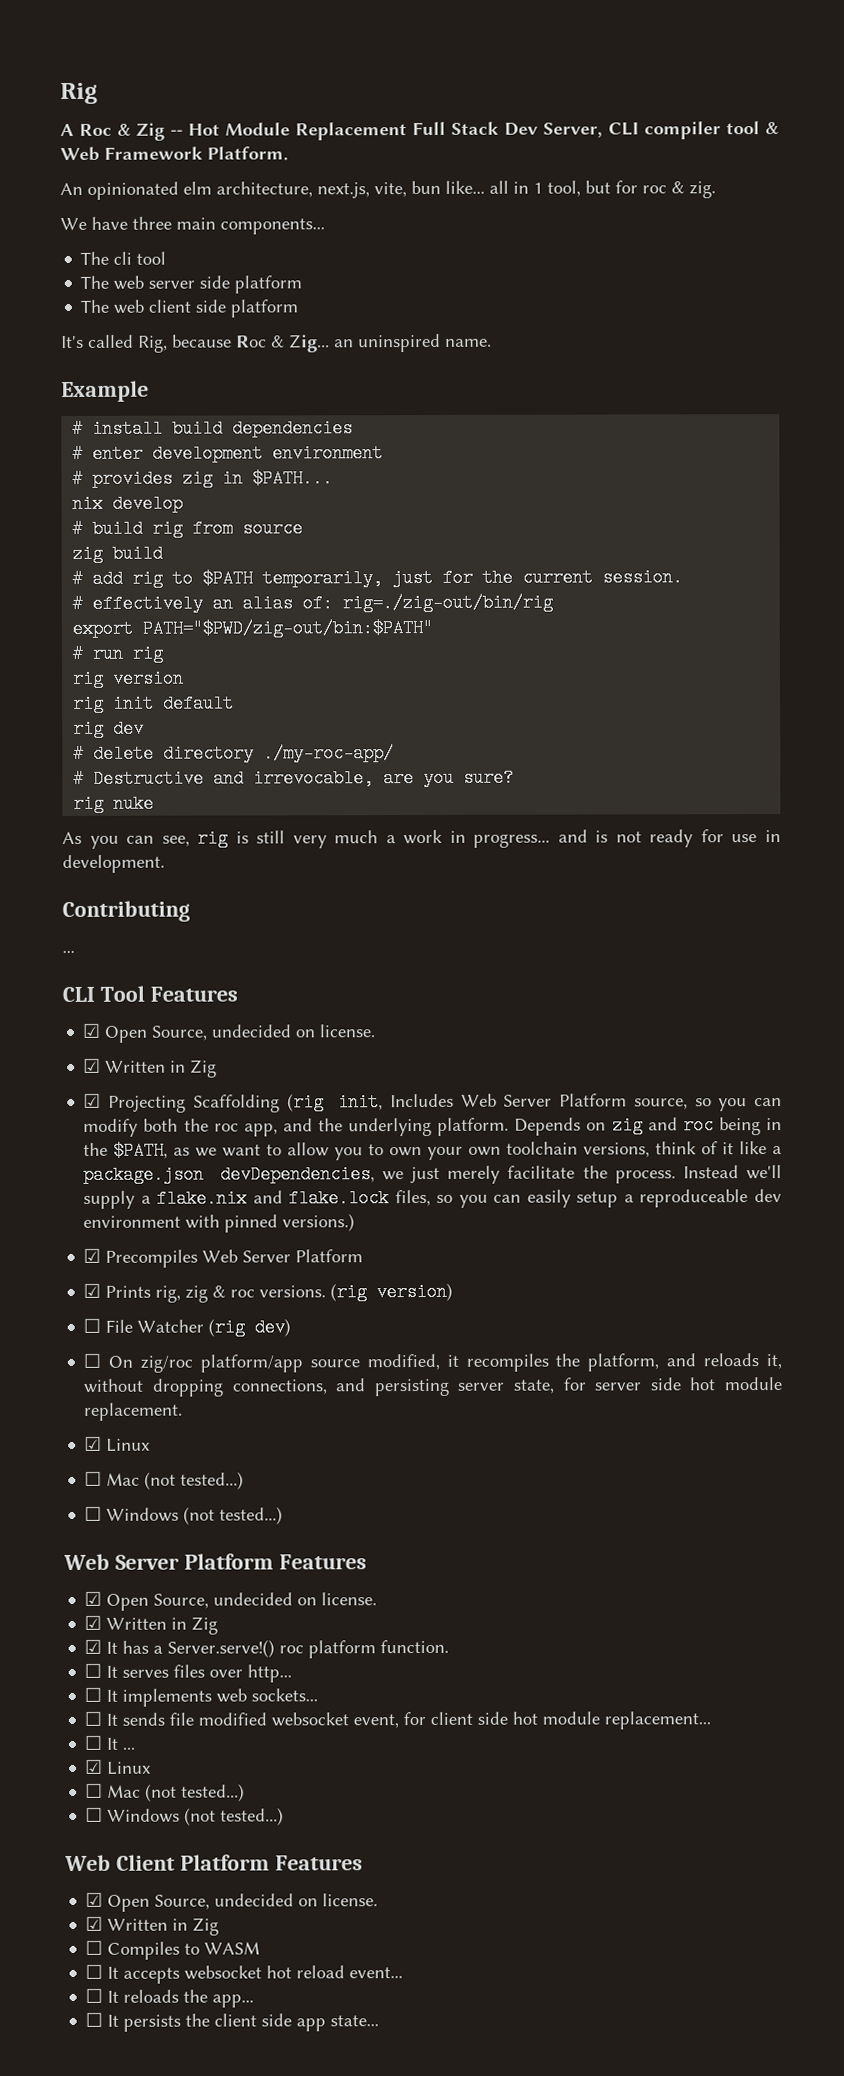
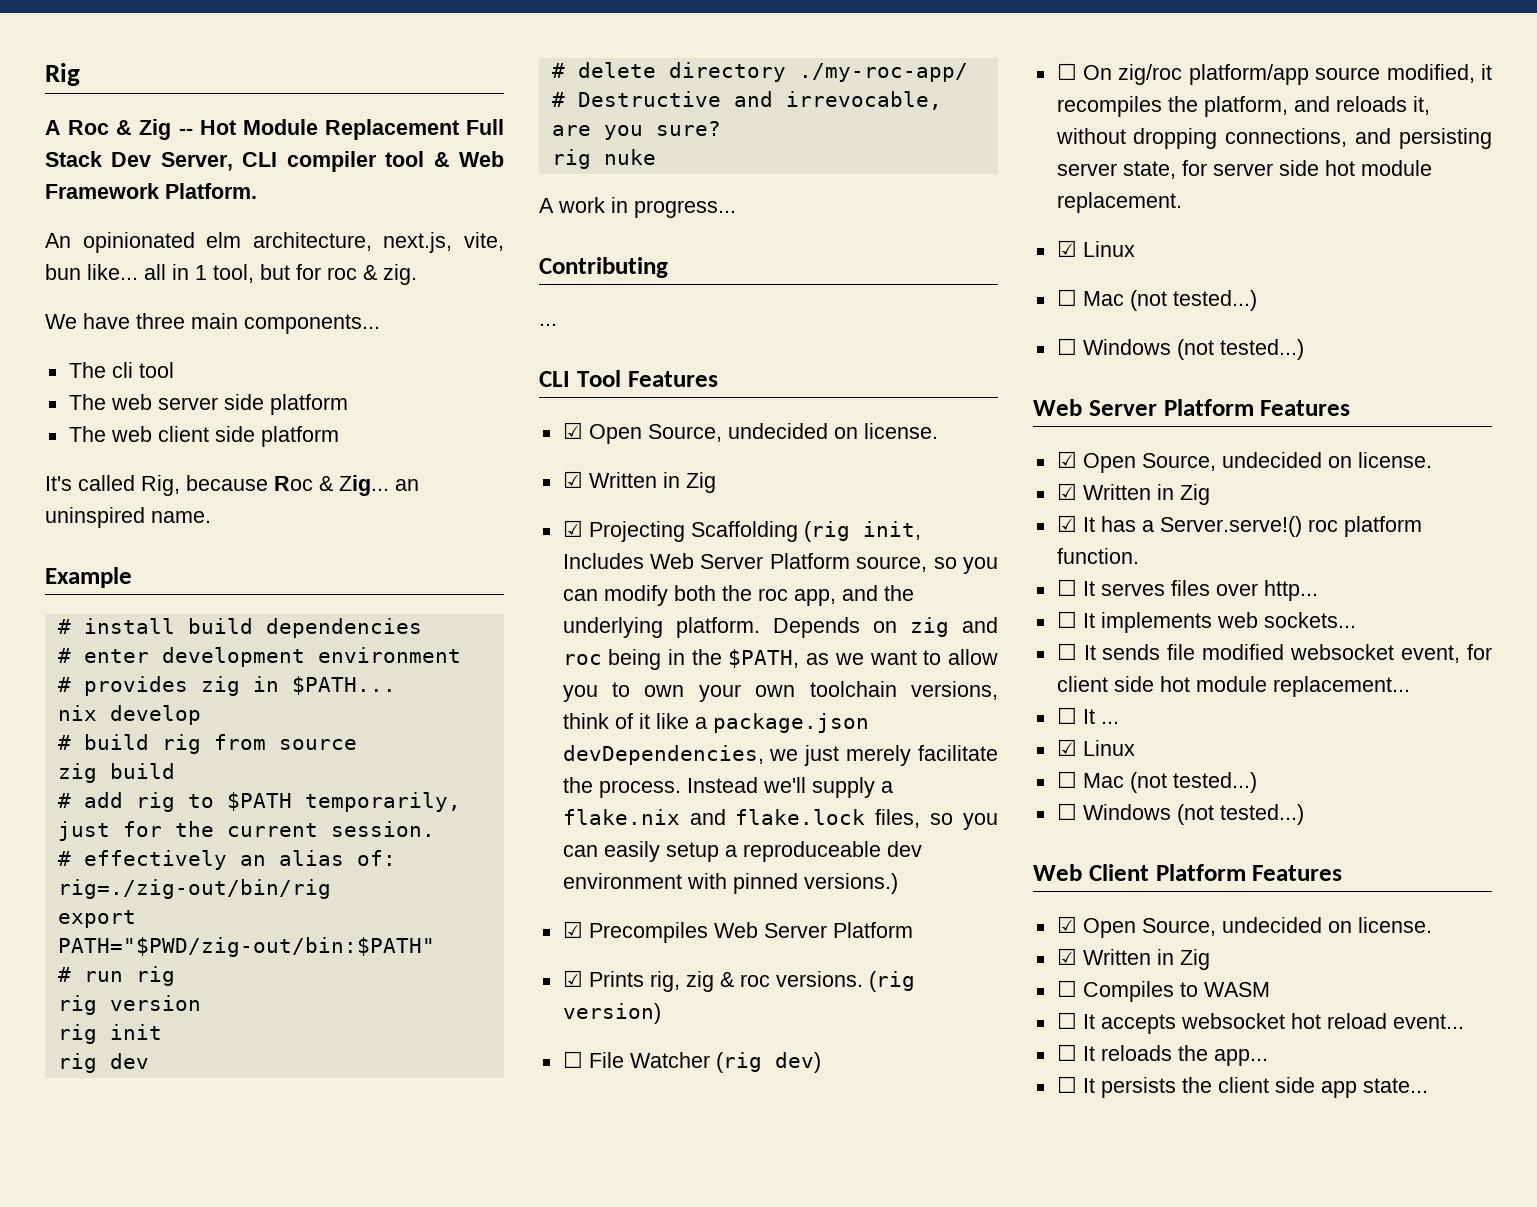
[163,694,235,713] default -> (162, 1032) none
[62,829,781,849] [62,854,165,874] As you can see, rig is still very much a work in progress... and is not ready for use in development. -> [539,197,736,218] A work in progress...

